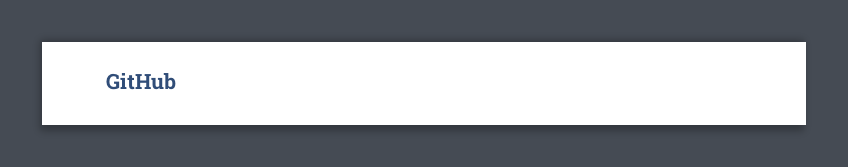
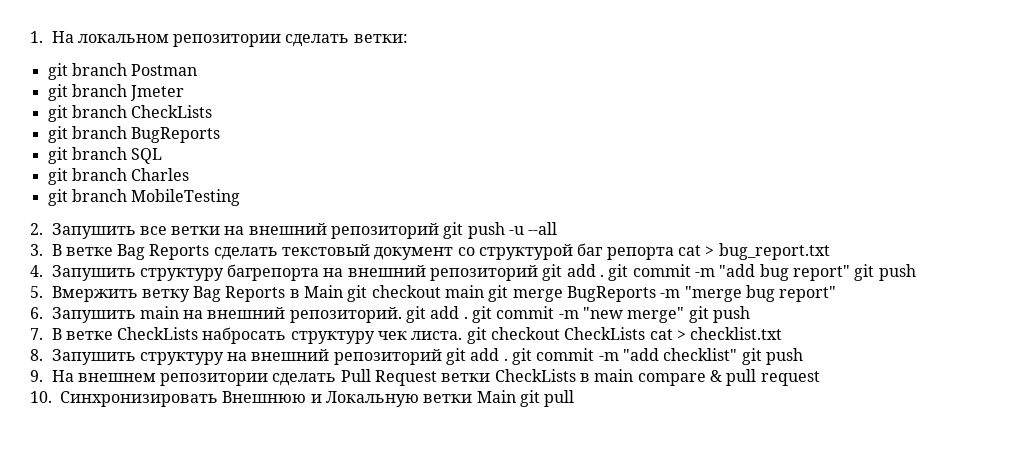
[106,73,176,90] GitHub -> [30,31,408,47] [47,63,198,80] [47,84,185,101] [47,105,213,122] [47,126,221,143] [47,147,163,164] [47,168,190,185] [47,189,241,206] [30,222,558,239] [30,243,830,260] [30,264,916,281] [30,285,837,302] [30,306,750,323] [30,327,783,344] [30,348,803,365] [30,369,820,386] [30,390,575,407] 1. На локальном репозитории сделать ветки: // git branch Postman // git branch Jmeter // git branch CheckLists // git branch BugReports // git branch SQL // git branch Charles // git branch MobileTesting // 2. Запушить все ветки на внешний репозиторий git push -u --all // 3. В ветке Bag Reports сделать текстовый документ со структурой баг репорта cat > bug_report.txt // 4. Запушить структуру багрепорта на внешний репозиторий git add . git commit -m "add bug report" git push // 5. Вмержить ветку Bag Reports в Main git checkout main git merge BugReports -m "merge bug report" // 6. Запушить main на внешний репозиторий. git add . git commit -m "new merge" git push // 7. В ветке CheckLists набросать структуру чек листа. git checkout CheckLists cat > checklist.txt // 8. Запушить структуру на внешний репозиторий git add . git commit -m "add checklist" git push // 9. На внешнем репозитории сделать Pull Request ветки CheckLists в main compare & pull request // 10. Синхронизировать Внешнюю и Локальную ветки Main git pull

